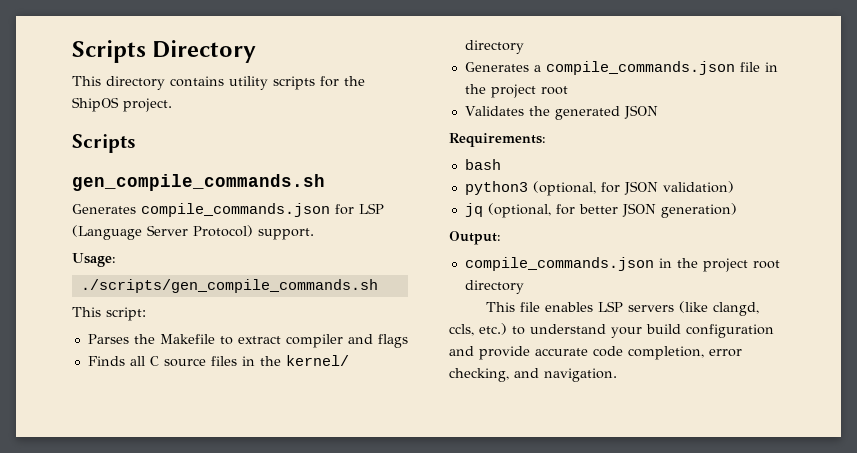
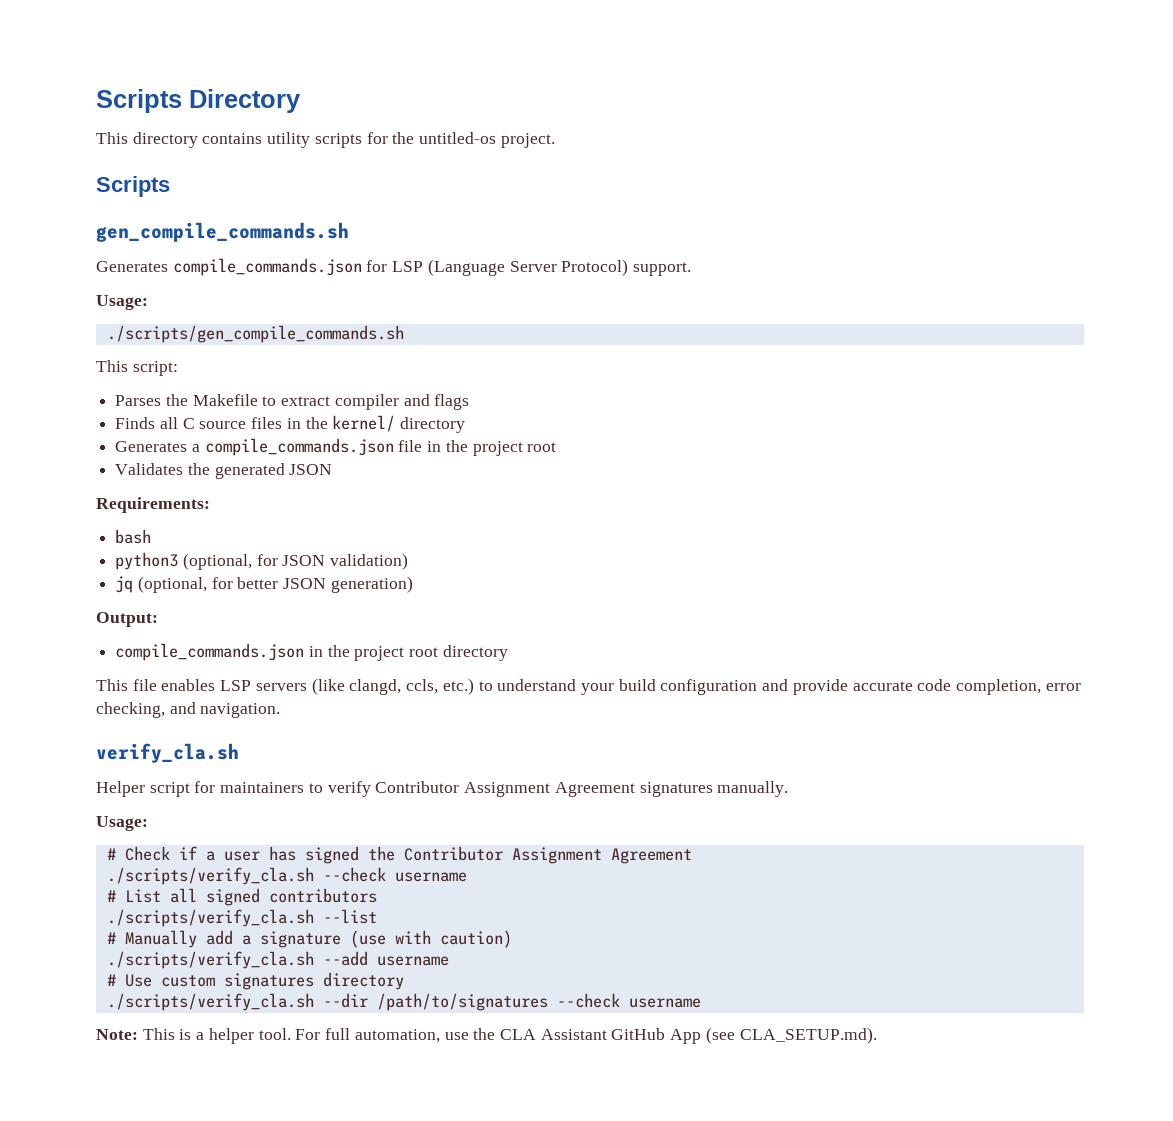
[72,97,119,112] ShipOS -> [419,132,497,144] untitled-os
(617, 375) none -> [96,743,239,763] [96,781,789,797] [96,816,148,831] [106,846,692,864] [106,867,467,885] [106,888,377,906] [106,909,377,927] [106,930,512,948] [106,951,449,969] [106,972,404,990] [106,993,701,1011] [96,1027,877,1044] // verify_cla.sh // Helper script for maintainers to verify Contributor Assignment Agreement signatures manually. // Usage: // # Check if a user has signed the Contributor Assignment Agreement // ./scripts/verify_cla.sh --check username // # List all signed contributors // ./scripts/verify_cla.sh --list // # Manually add a signature (use with caution) // ./scripts/verify_cla.sh --add username // # Use custom signatures directory // ./scripts/verify_cla.sh --dir /path/to/signatures --check username // Note: This is a helper tool. For full automation, use the CLA Assistant GitHub App (see CLA_SETUP.md).

